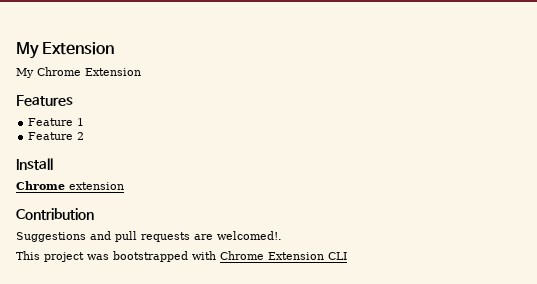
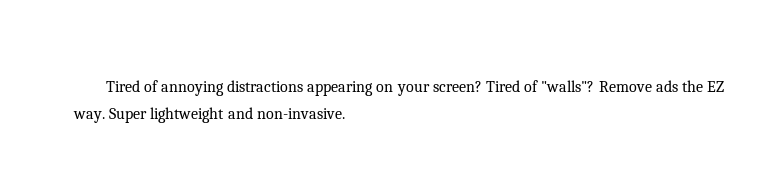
[16,42,115,59] [16,67,141,78] [16,95,73,106] [28,118,85,126] [28,132,85,140] [16,158,53,170] [16,181,124,190] [16,208,94,220] [16,231,282,242] [16,251,347,262] My Extension // My Chrome Extension // Features // Feature 1 // Feature 2 // Install // Chrome extension // Contribution // Suggestions and pull requests are welcomed!. // This project was bootstrapped with Chrome Extension CLI -> [105,80,725,96] [73,107,345,123] Tired of annoying distractions appearing on your screen? Tired of "walls"? Remove ads the EZ way. Super lightweight and non-invasive.

